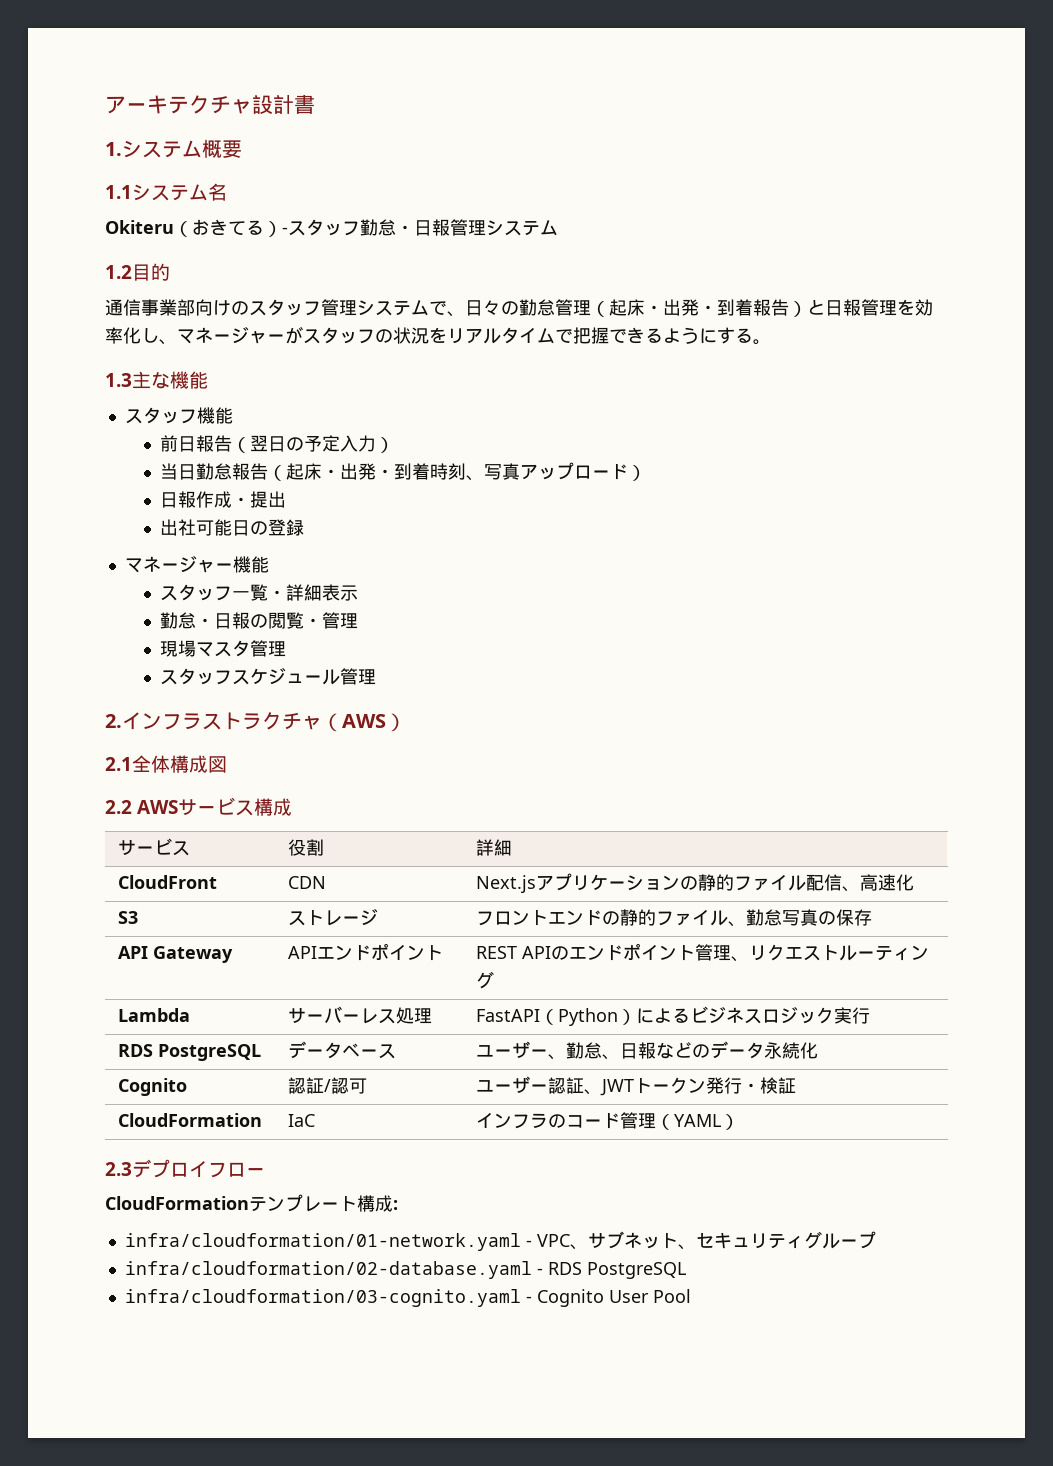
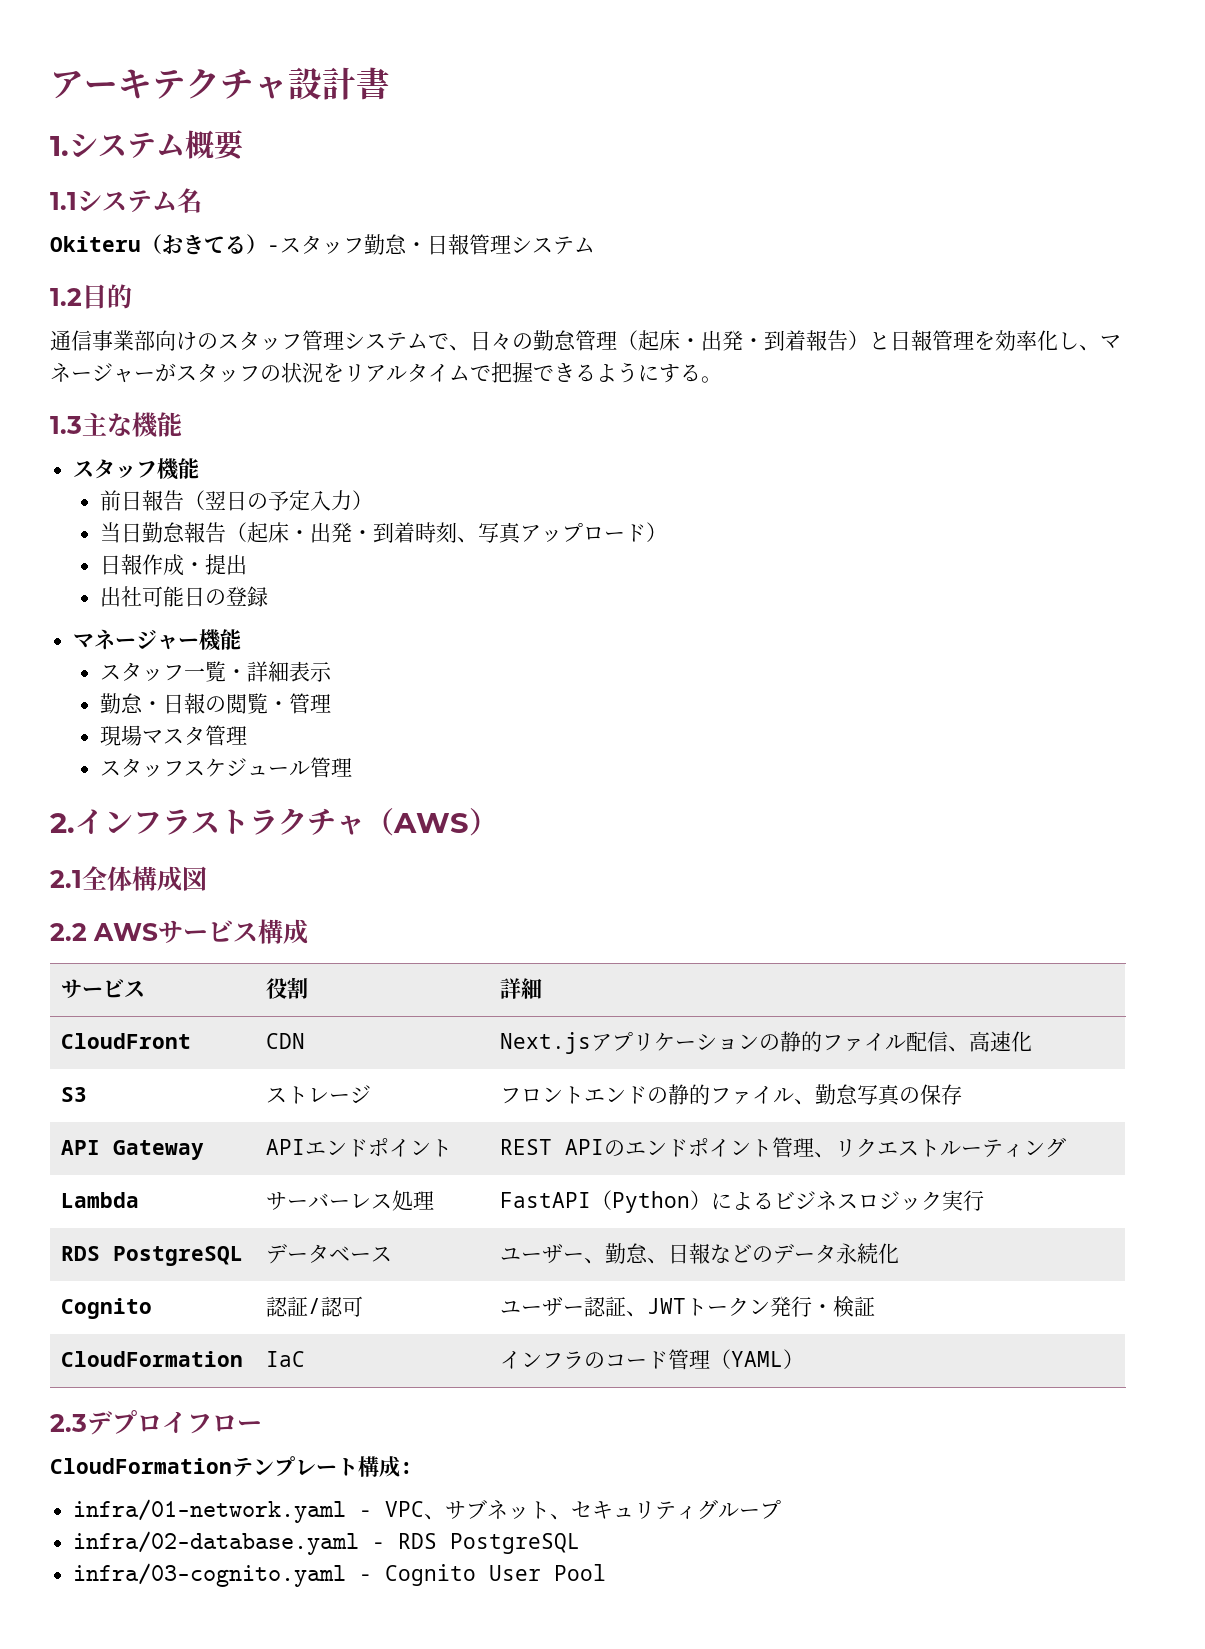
[124,1233,521,1251] infra/cloudformation/01-network.yaml -> [73,1499,347,1523] infra/01-network.yaml
[124,1261,532,1279] infra/cloudformation/02-database.yaml -> [73,1531,360,1555] infra/02-database.yaml
[124,1289,521,1307] infra/cloudformation/03-cognito.yaml -> [73,1563,347,1587] infra/03-cognito.yaml

